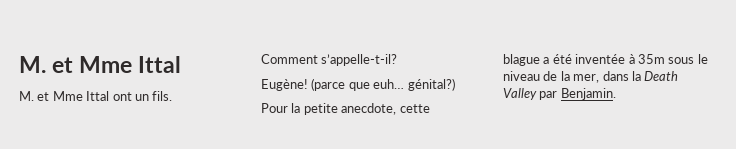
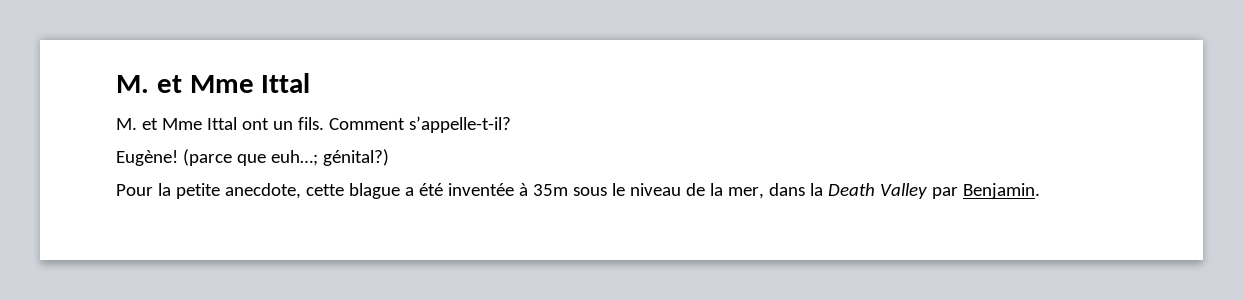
[373,79,405,89] euh… -> [270,150,318,166] euh…;

